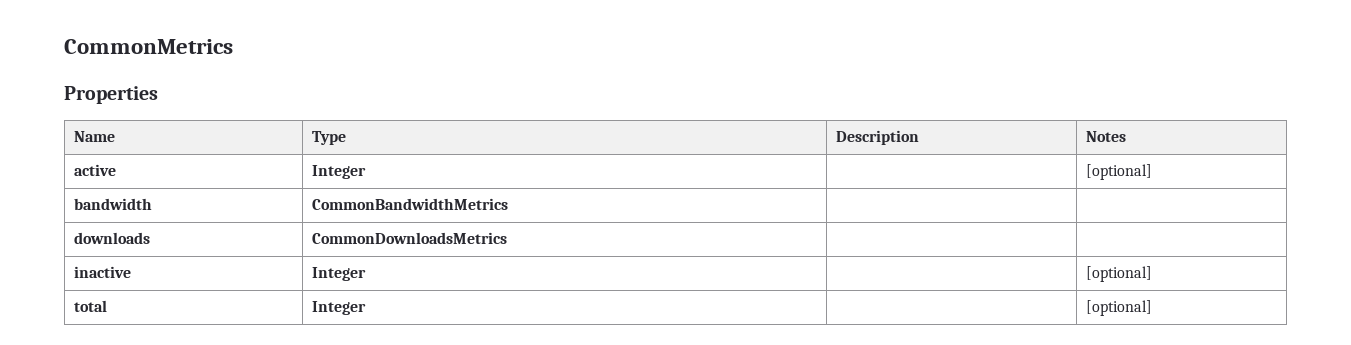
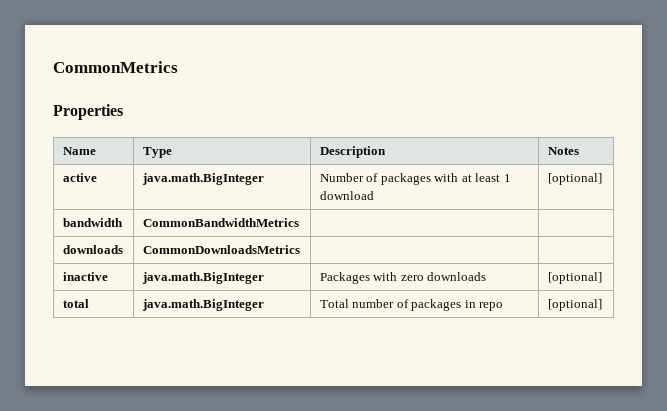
[311,165,366,179] Integer | -> [141,173,264,185] [319,173,511,185] [319,191,374,200] java.math.BigInteger | Number of packages with at least 1 download
[311,267,366,281] [1085,266,1152,282] [73,300,107,312] [311,301,366,315] Integer | | [optional] // total | Integer | -> [141,272,264,284] [319,272,487,284] [547,272,602,284] [62,299,89,308] [141,299,264,311] [319,299,504,311] java.math.BigInteger | Packages with zero downloads | [optional] // total | java.math.BigInteger | Total number of packages in repo

